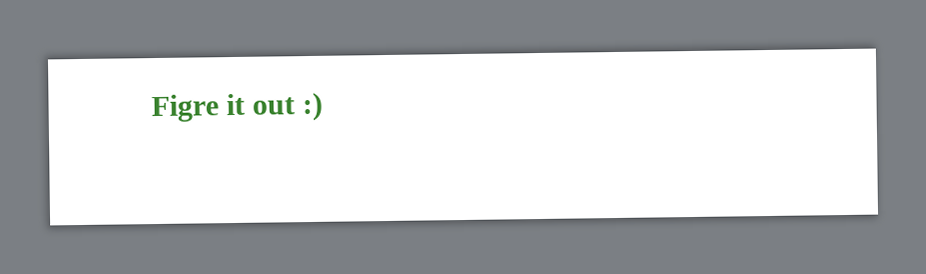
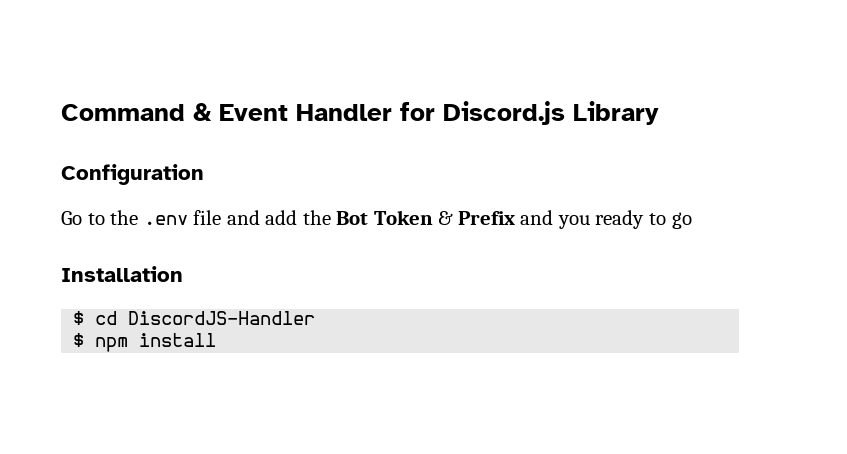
[151,92,324,123] Figre it out :) -> [61,101,659,125] [61,164,204,185] [61,210,692,229] [61,266,183,282] [73,311,316,325] [73,333,217,352] Command & Event Handler for Discord.js Library // Configuration // Go to the .env file and add the Bot Token & Prefix and you ready to go // Installation // $ cd DiscordJS-Handler // $ npm install

